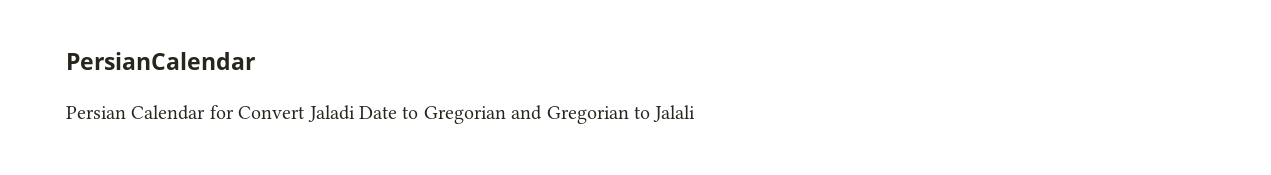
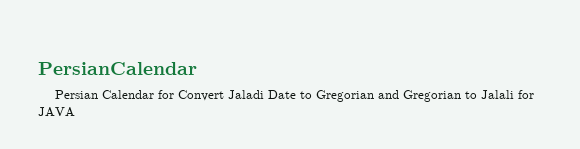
(696, 113) none -> [518,90,535,99] [38,107,75,117] for JAVA

